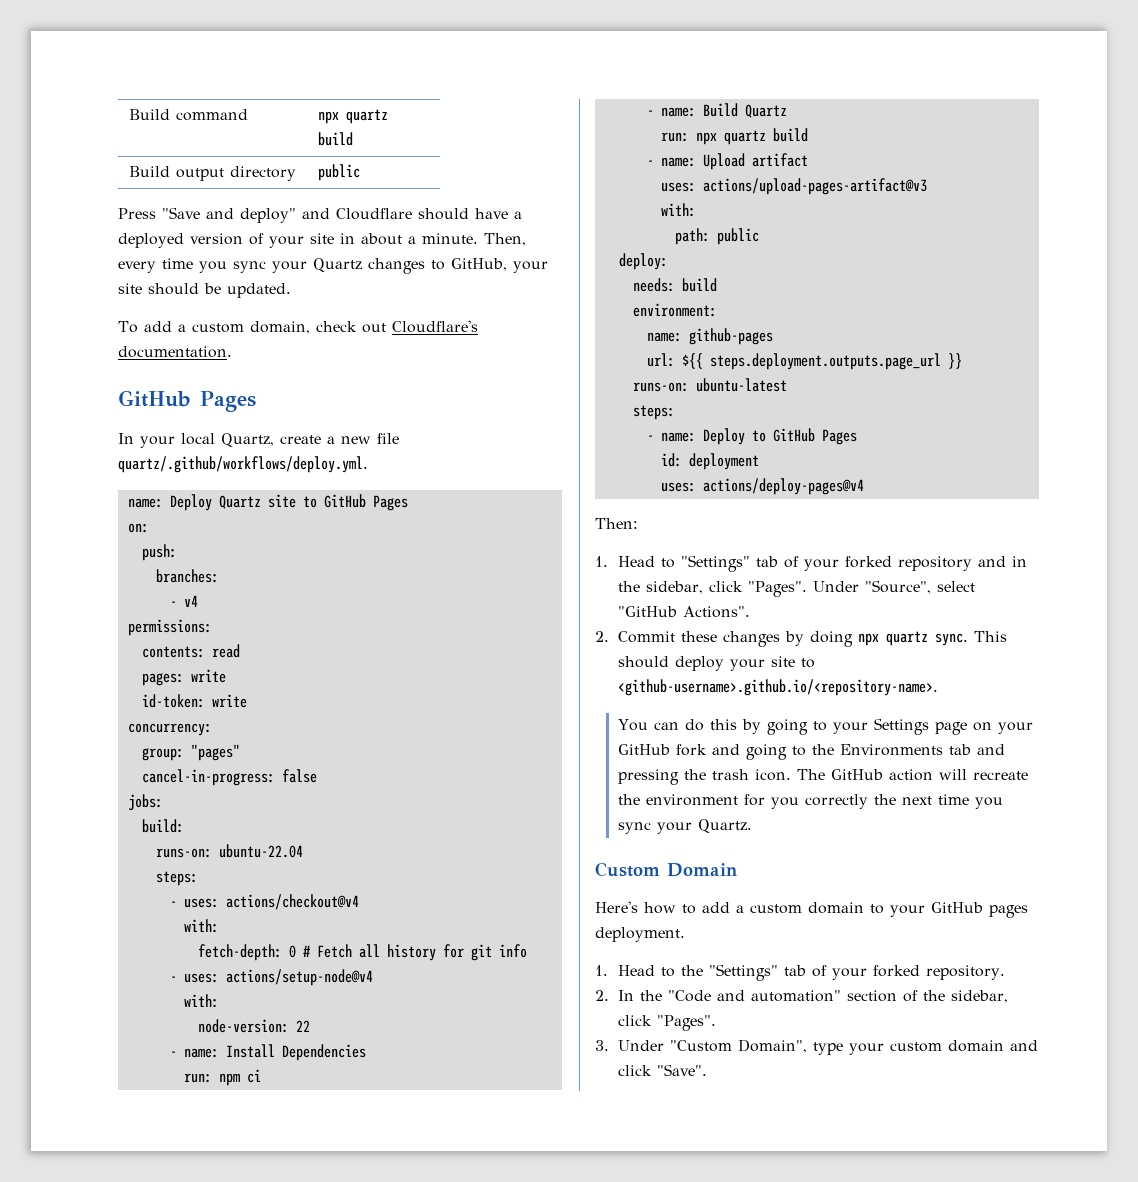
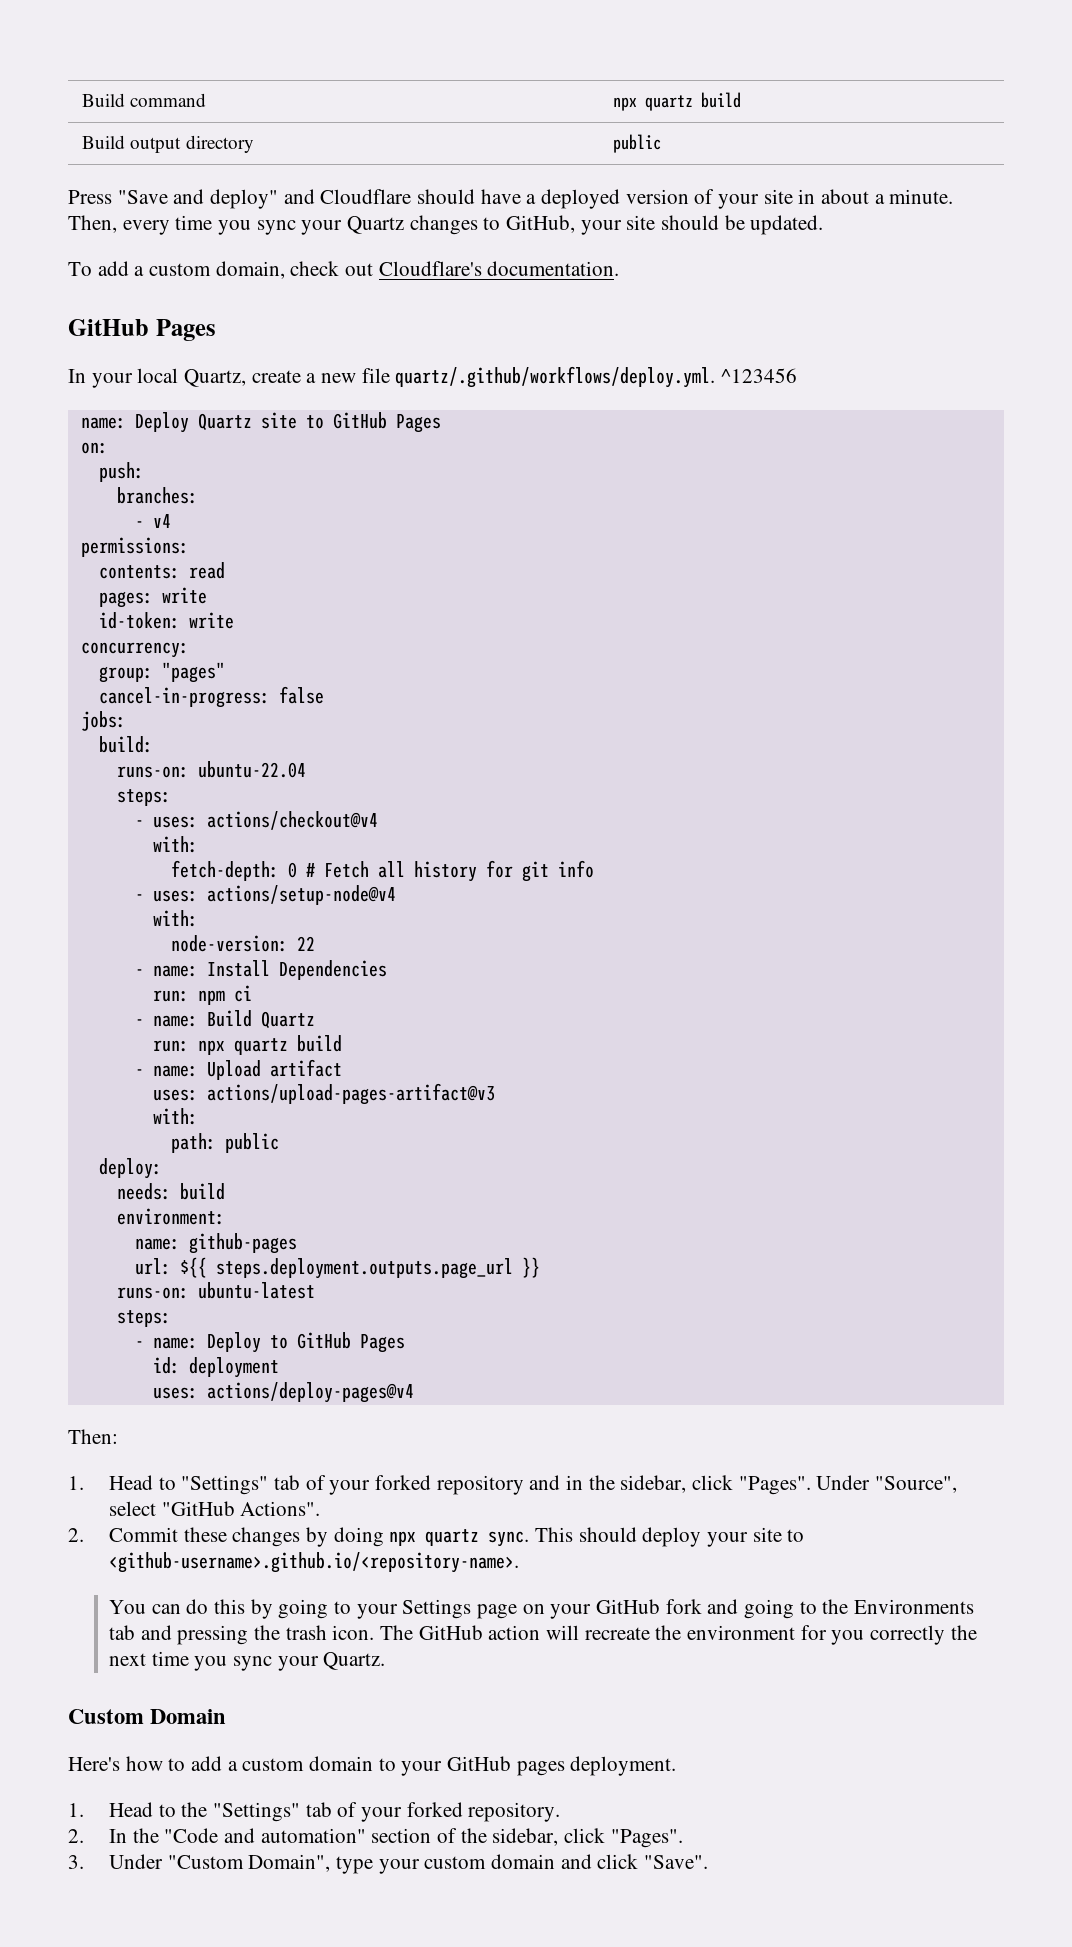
(368, 464) none -> [721,368,798,383] ^123456

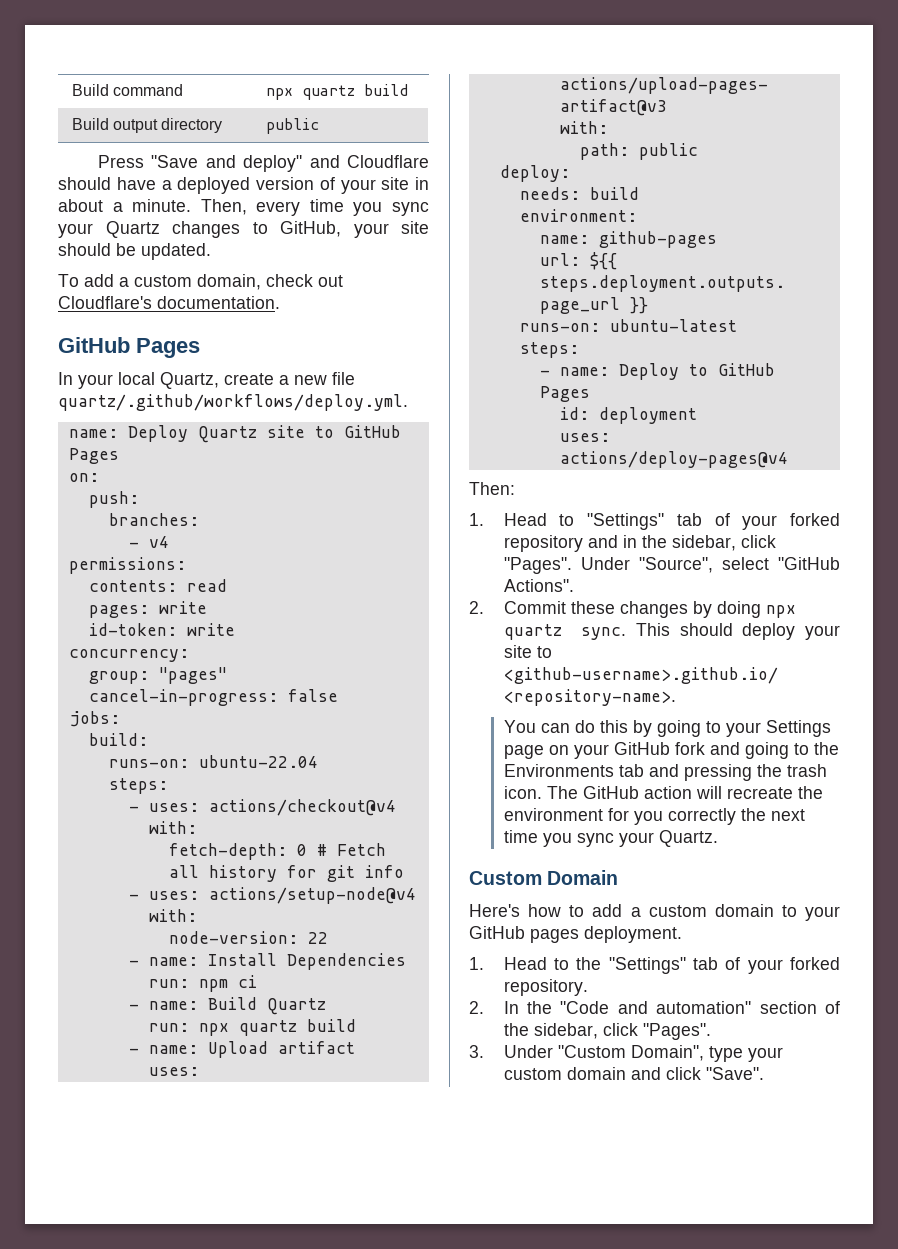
[721,368,798,383] ^123456 -> (408, 402) none

